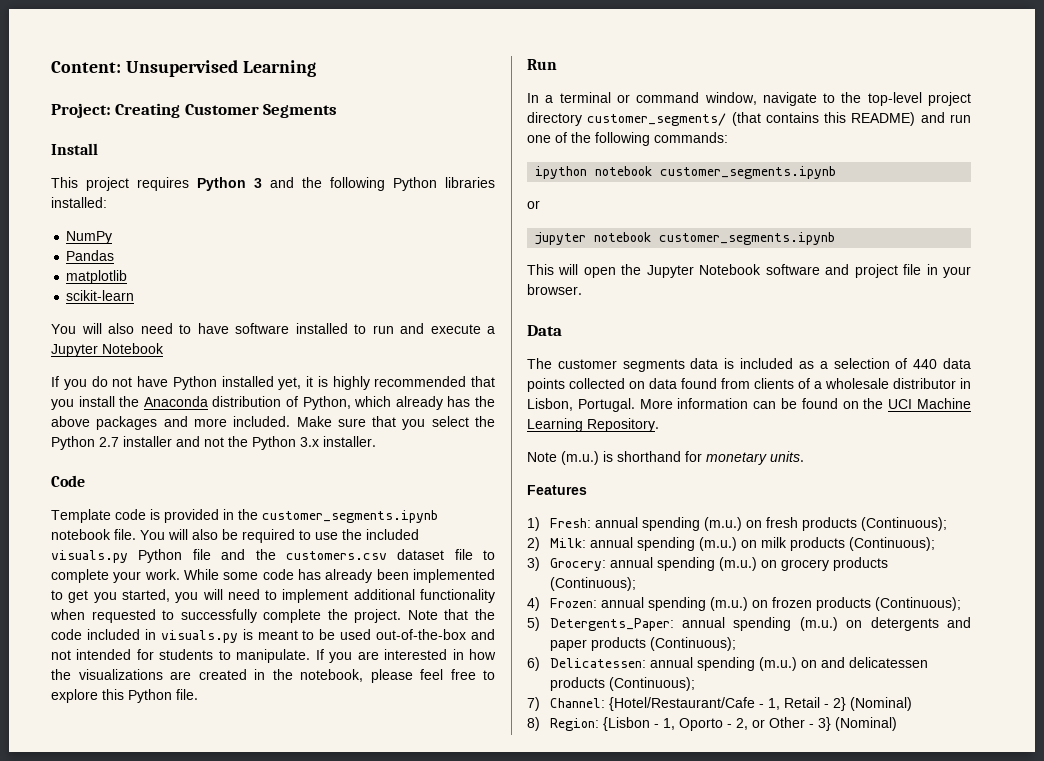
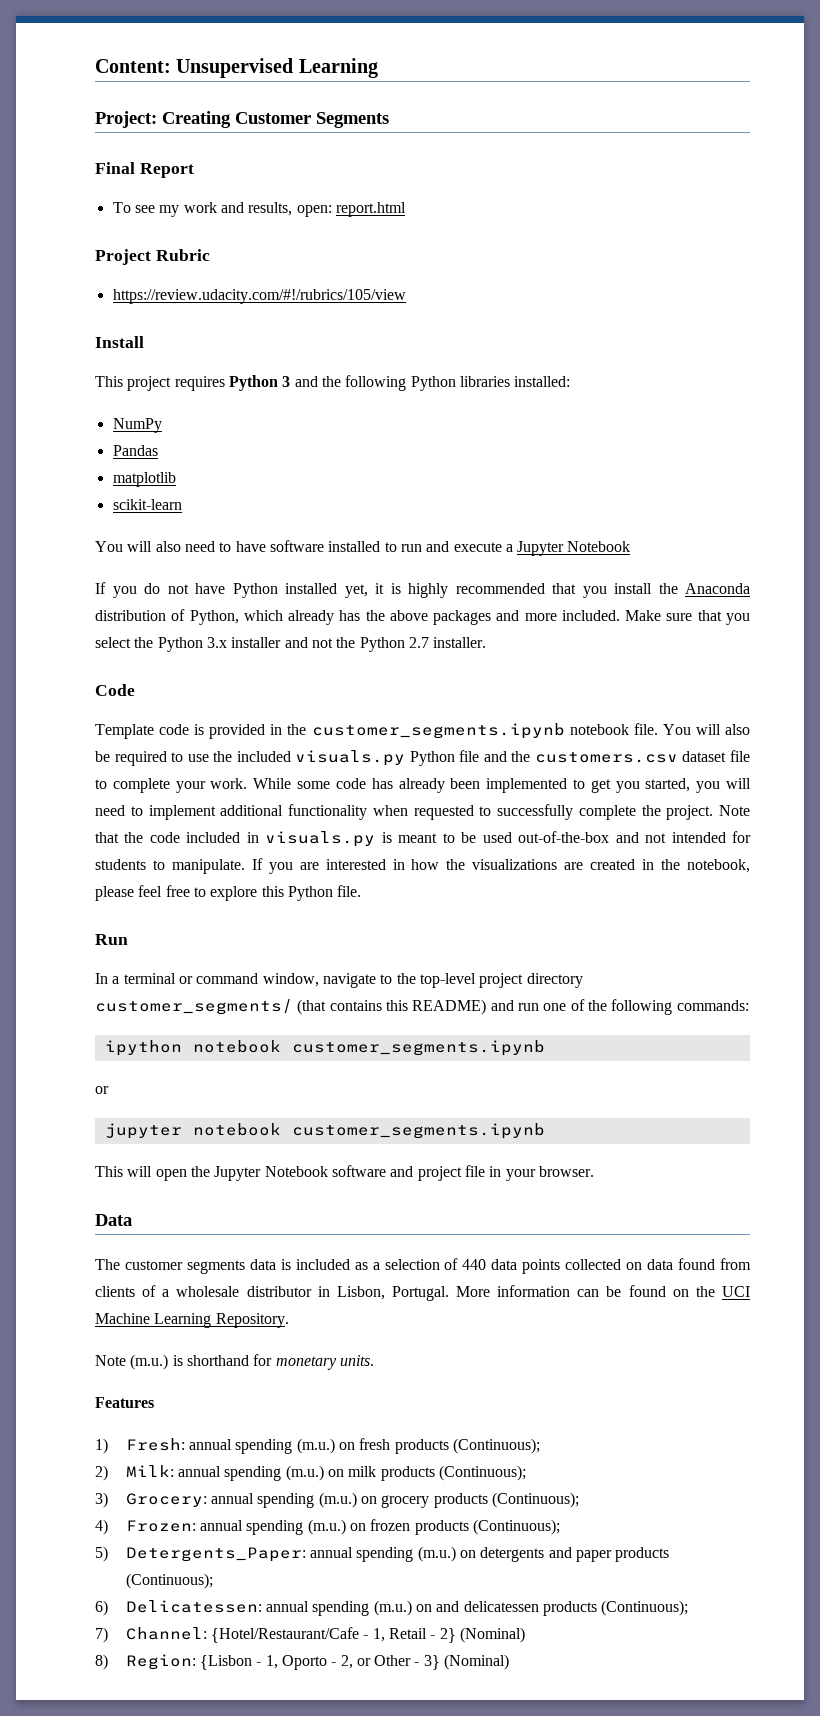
(338, 111) none -> [95,162,194,178] [112,202,406,217] [95,249,210,265] [112,289,406,304] // Final Report // To see my work and results, open: report.html // Project Rubric // https://review.udacity.com/#!/rubrics/105/view
[99,437,119,447] 2.7 -> [206,637,227,648] 3.x
[300,437,319,447] 3.x -> [408,637,429,648] 2.7

